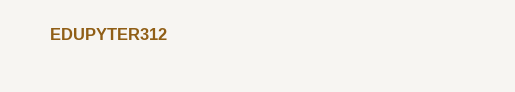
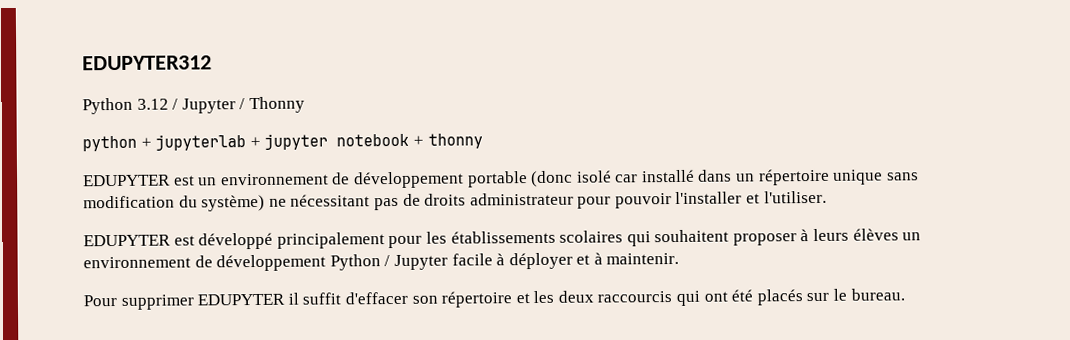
(167, 34) none -> [82,96,305,115] [82,133,483,152] [83,168,919,189] [83,190,827,212] [83,228,922,250] [83,252,680,272] [83,288,905,310] // Python 3.12 / Jupyter / Thonny // python + jupyterlab + jupyter notebook + thonny // EDUPYTER est un environnement de développement portable (donc isolé car installé dans un répertoire unique sans modification du système) ne nécessitant pas de droits administrateur pour pouvoir l'installer et l'utiliser. // EDUPYTER est développé principalement pour les établissements scolaires qui souhaitent proposer à leurs élèves un environnement de développement Python / Jupyter facile à déployer et à maintenir. // Pour supprimer EDUPYTER il suffit d'effacer son répertoire et les deux raccourcis qui ont été placés sur le bureau.

